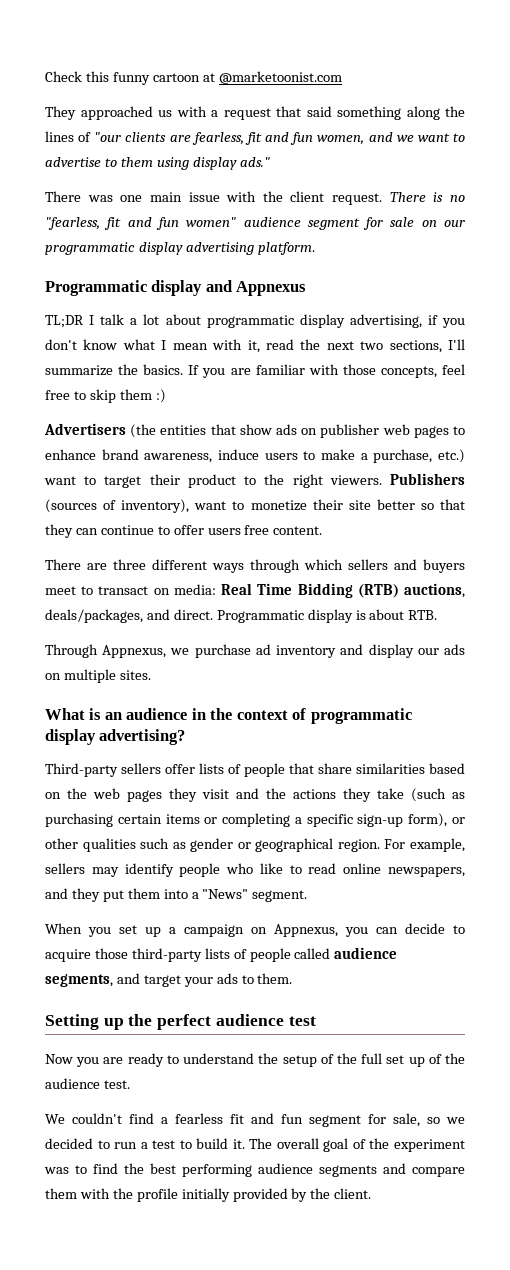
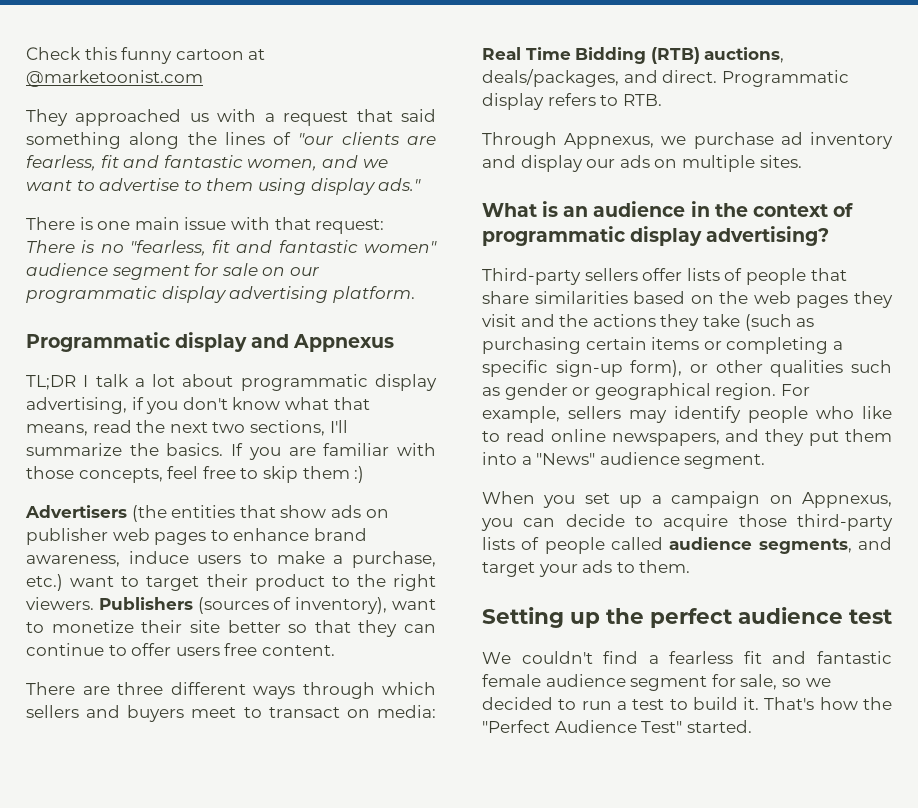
[290,132,314,145] fun -> [163,155,243,168] fantastic
[87,195,113,202] was -> [79,217,93,230] is
[262,191,383,205] the client request. -> [274,217,385,234] that request:
[155,217,179,230] fun -> [278,240,358,253] fantastic
[161,339,260,353] I mean with it, -> [333,397,370,410] [26,424,88,436] that means,
[355,609,405,620] is about -> [547,93,619,106] refers to
(249, 894) none -> [599,452,680,465] audience
[45,1053,466,1067] [45,1078,130,1089] // Now you are ready to understand the setup of the full set up of the audience test. -> (892, 616) none
[281,1114,303,1124] fun -> [817,651,892,664] [482,674,626,687] fantastic female audience
[249,1138,466,1152] [44,1163,465,1177] [45,1188,372,1202] The overall goal of the experiment was to find the best performing audience segments and compare them with the profile initially provided by the client. -> [764,697,892,710] [482,720,752,733] That's how the "Perfect Audience Test" started.

